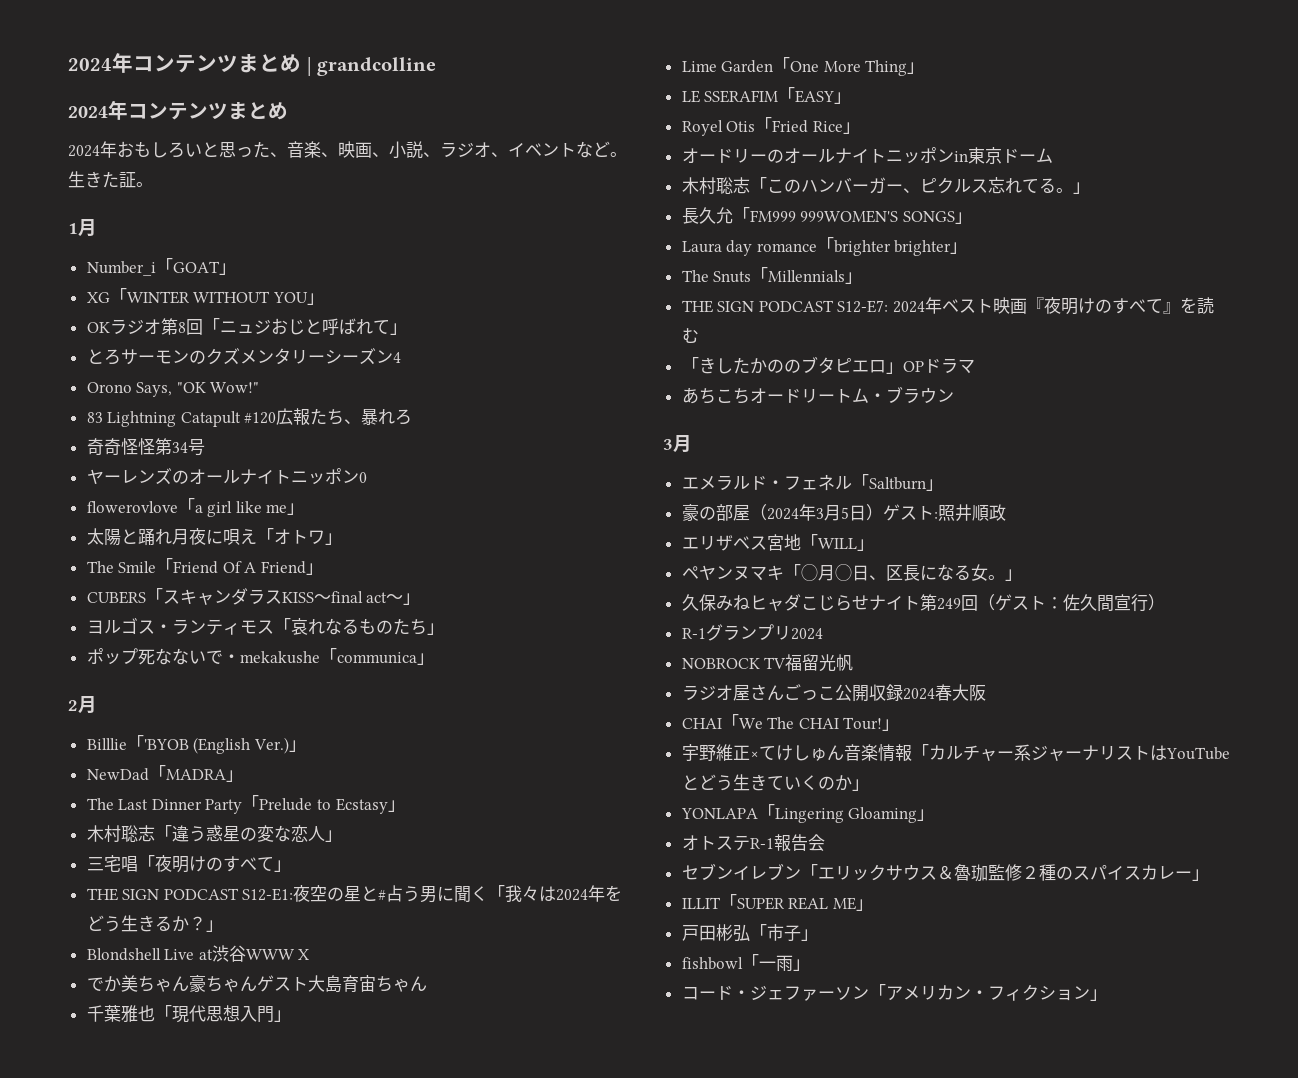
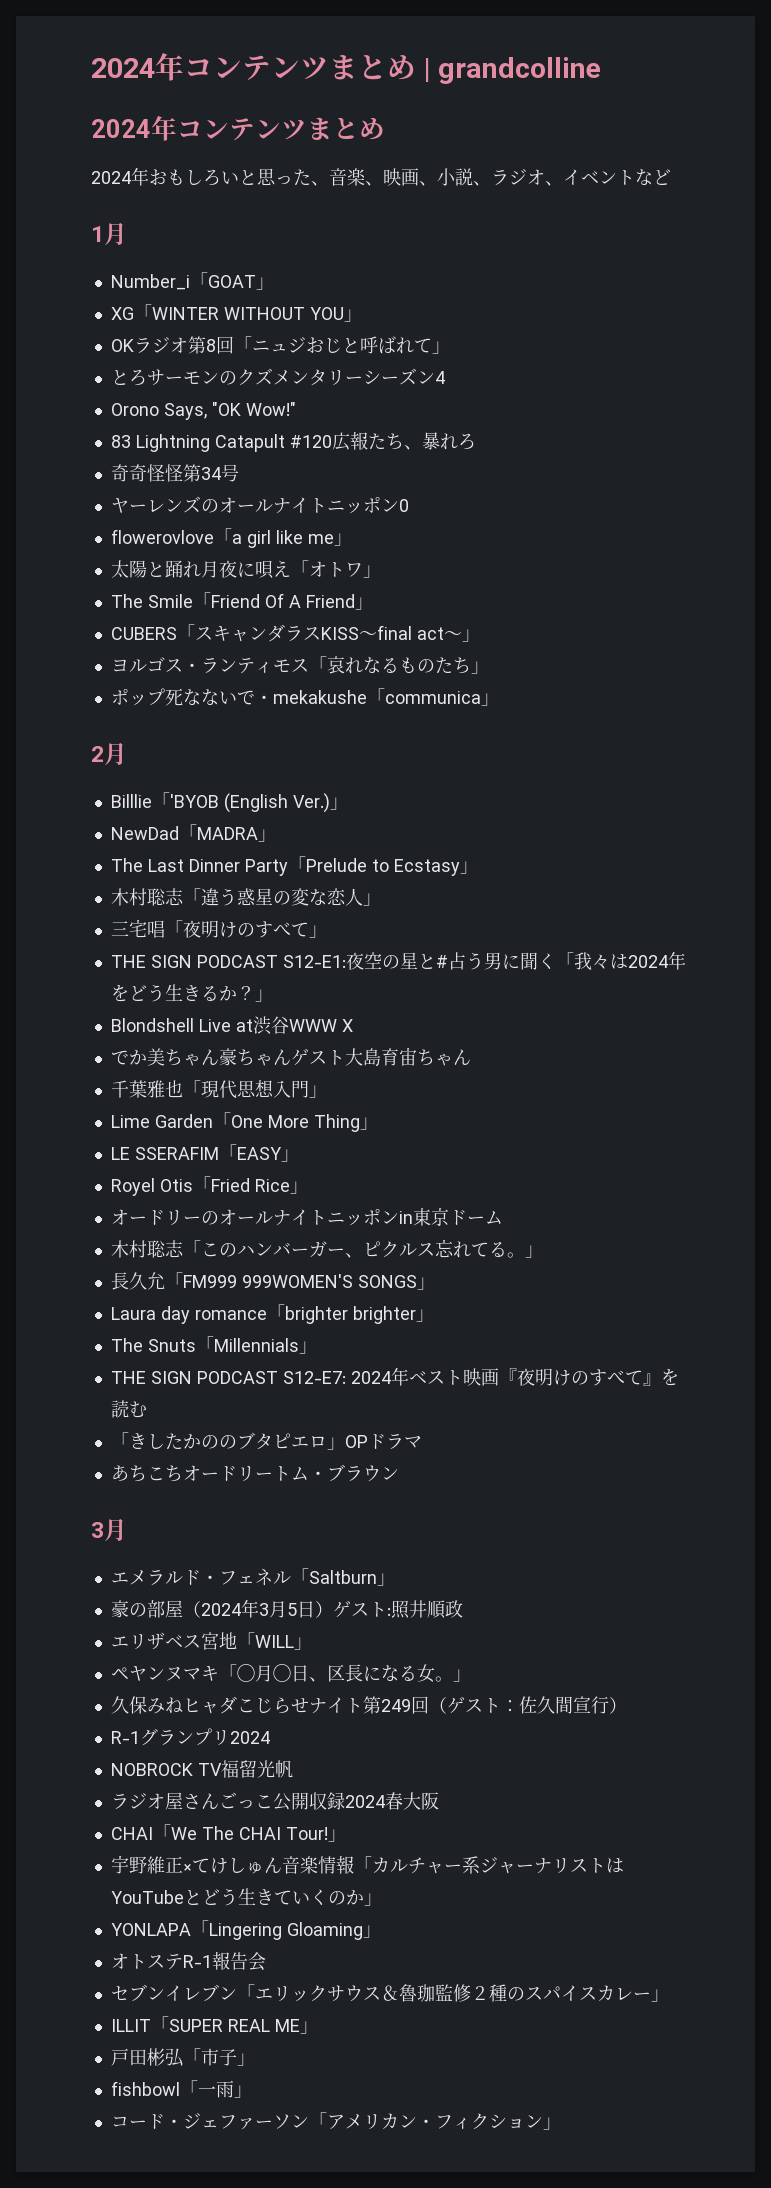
[610,152,627,157] [68,171,153,188] 。生きた証。 -> (671, 177) none

